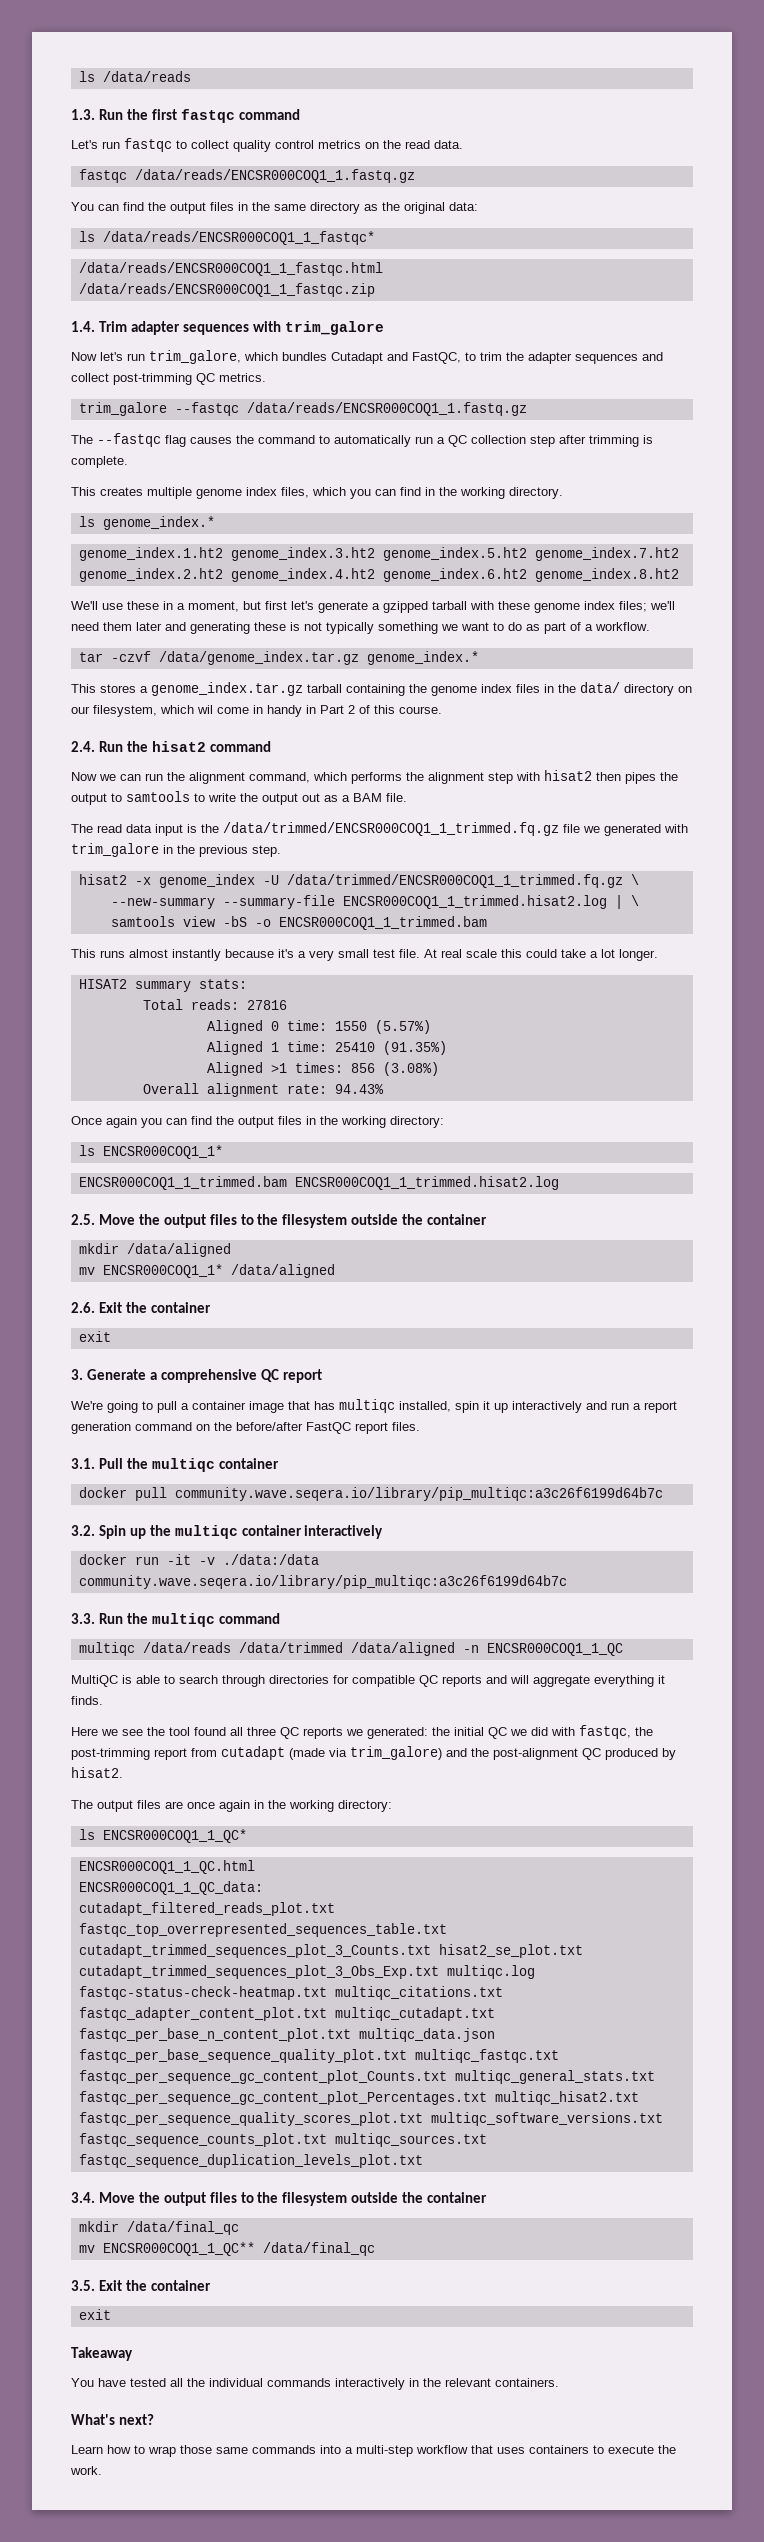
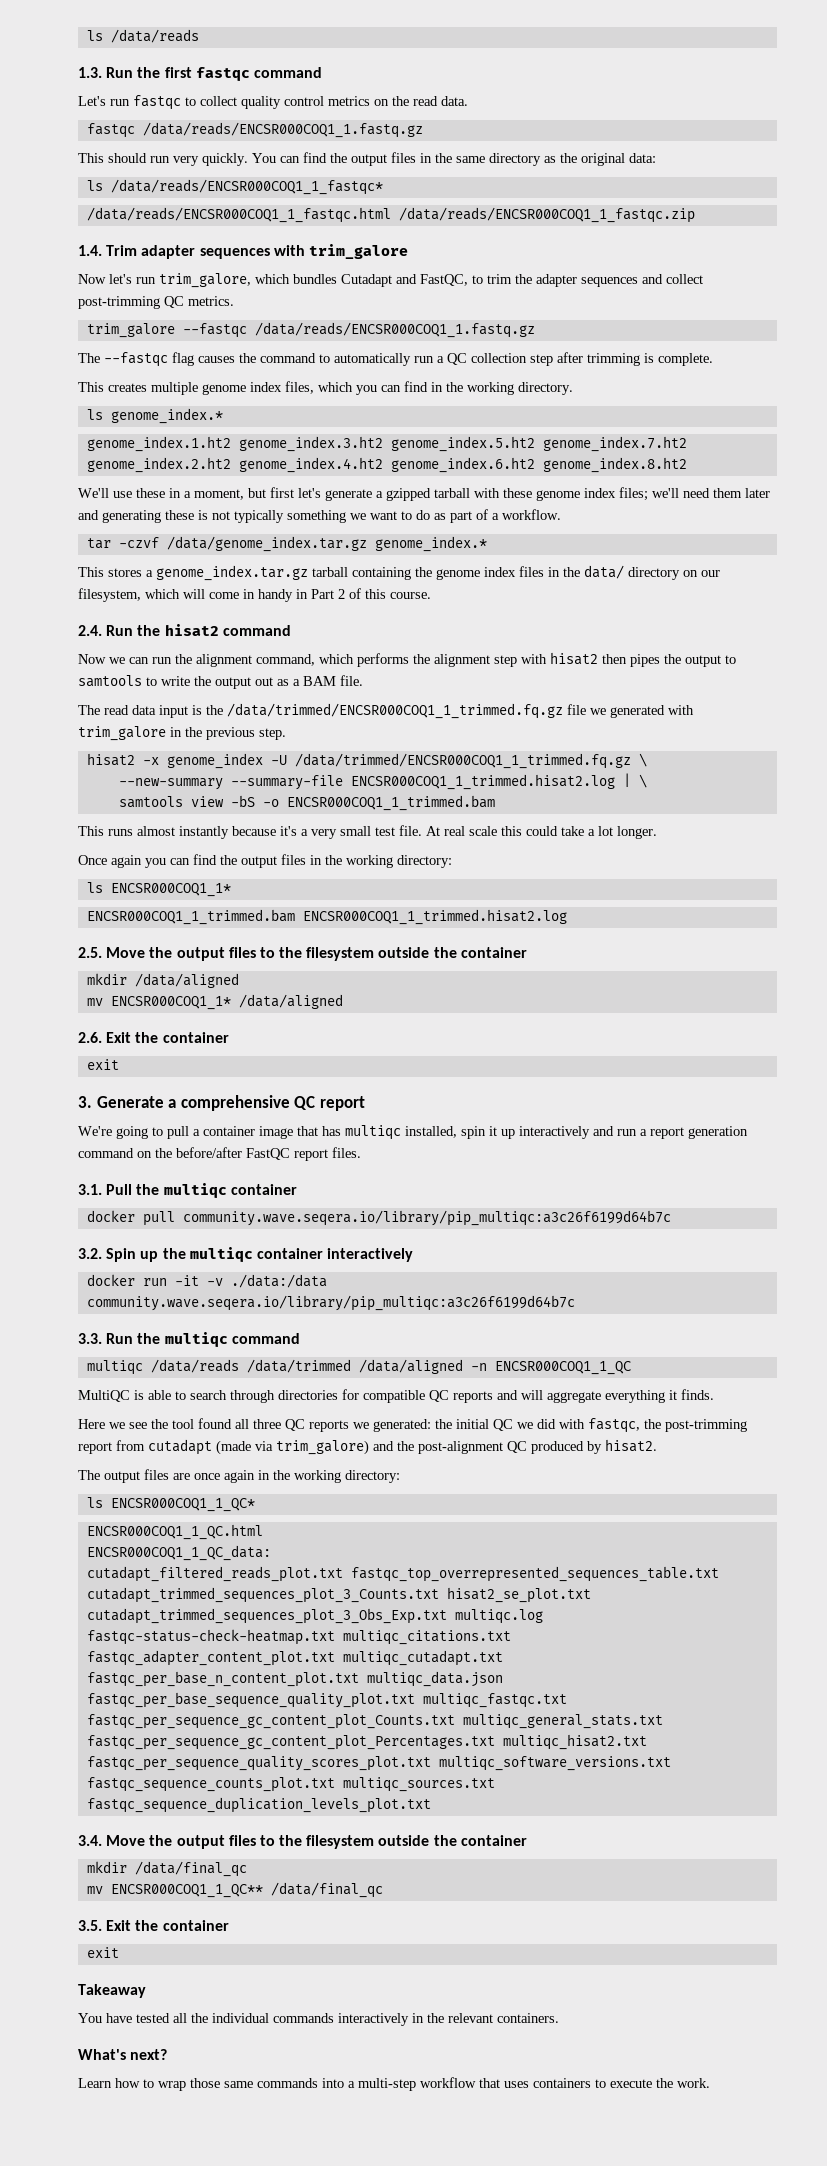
(415, 176) none -> [78,153,248,166] This should run very quickly.
[197,705,213,714] wil -> [183,589,205,599] will
[78,979,247,992] [142,999,287,1010] [206,1020,431,1034] [206,1041,447,1055] [206,1062,439,1076] [142,1083,384,1097] // HISAT2 summary stats: // Total reads: 27816 // Aligned 0 time: 1550 (5.57%) // Aligned 1 time: 25410 (91.35%) // Aligned >1 times: 856 (3.08%) // Overall alignment rate: 94.43% -> (657, 832) none

